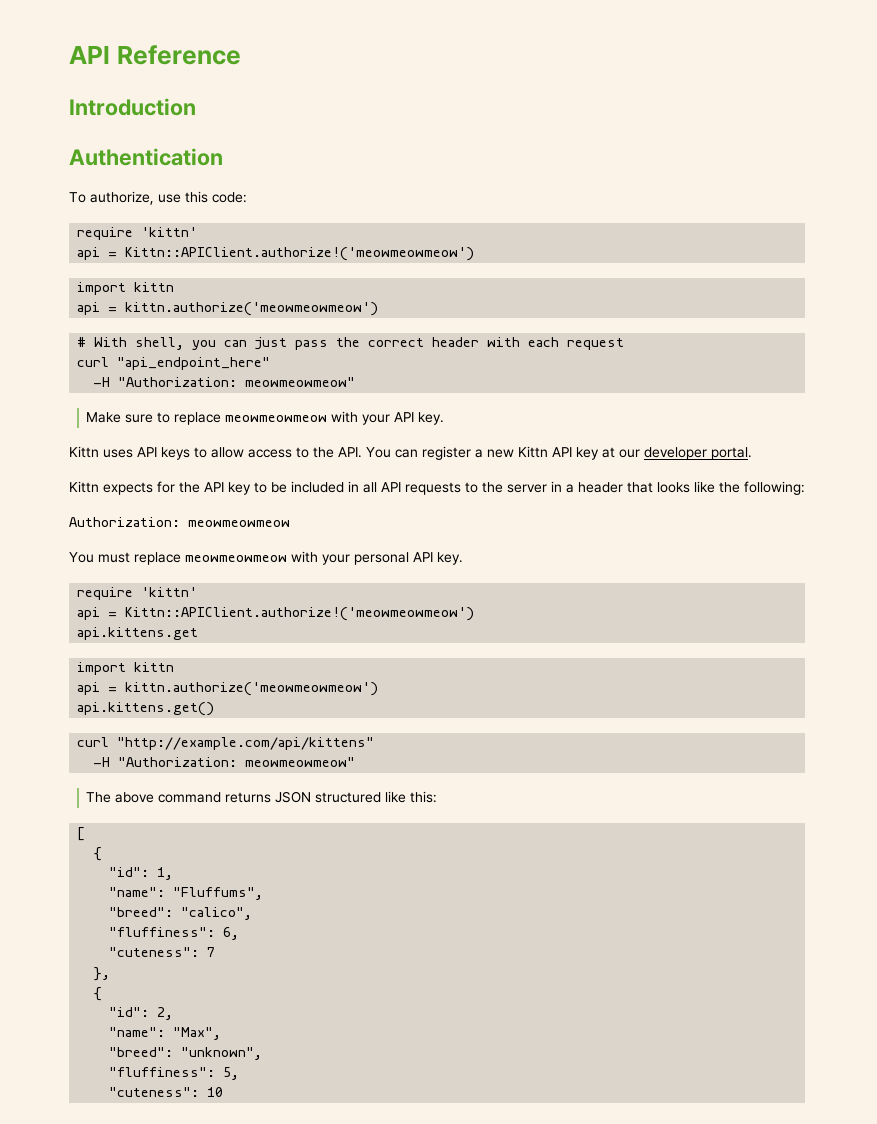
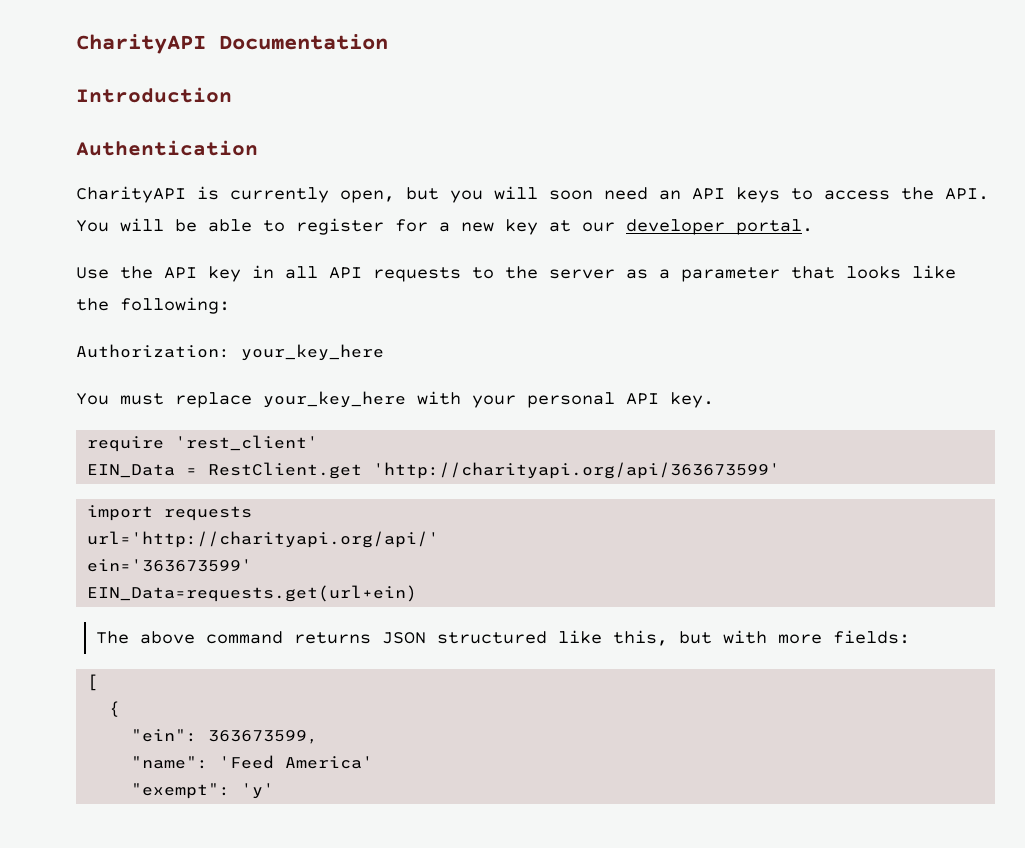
[69,45,241,65] API Reference -> [76,34,388,54] CharityAPI Documentation
[69,191,247,205] [77,227,198,240] [77,247,475,261] [77,282,175,295] [77,302,379,316] [77,337,625,350] [77,357,271,370] [93,377,356,387] [86,411,445,425] [69,446,572,460] To authorize, use this code: // require 'kittn' // api = Kittn::APIClient.authorize!('meowmeowmeow') // import kittn // api = kittn.authorize('meowmeowmeow') // # With shell, you can just pass the correct header with each request // curl "api_endpoint_here" // -H "Authorization: meowmeowmeow" // Make sure to replace meowmeowmeow with your API key. // Kittn uses API keys to allow access to the API. You can register a new Kittn API -> [76,186,989,203] [76,218,494,235] CharityAPI is currently open, but you will soon need an API keys to access the API. You will be able to register for a new
[69,481,344,495] Kittn expects for the API key to be included -> [76,266,241,282] Use the API key
[551,481,623,493] in a header -> [626,267,780,282] as a parameter
[188,520,290,527] meowmeowmeow -> [241,344,384,361] your_key_here
[185,555,287,562] meowmeowmeow -> [263,391,406,408] your_key_here
[141,587,198,597] [77,607,475,621] [77,627,199,640] [77,662,175,675] [77,682,379,696] [77,702,215,716] [77,737,375,750] [93,757,356,767] 'kittn' // api = Kittn::APIClient.authorize!('meowmeowmeow') // api.kittens.get // import kittn // api = kittn.authorize('meowmeowmeow') // api.kittens.get() // curl "http://example.com/api/kittens" // -H "Authorization: meowmeowmeow" -> [175,435,319,451] [87,462,781,479] [87,505,253,521] [87,531,440,548] [87,559,253,572] [87,585,418,602] 'rest_client' // EIN_Data = RestClient.get 'http://charityapi.org/api/363673599' // import requests // url='http://charityapi.org/api/' // ein='363673599' // EIN_Data=requests.get(url+ein)
[410,791,438,803] this: -> [613,630,911,646] this, but with more fields:
[109,867,174,880] [109,887,264,900] [109,907,253,920] [109,927,240,940] [109,947,216,957] [93,967,111,981] [93,987,103,1001] [109,1007,174,1020] [109,1027,222,1040] [109,1047,263,1060] [109,1067,240,1080] [109,1087,224,1097] "id": 1, // "name": "Fluffums", // "breed": "calico", // "fluffiness": 6, // "cuteness": 7 // }, // { // "id": 2, // "name": "Max", // "breed": "unknown", // "fluffiness": 5, // "cuteness": 10 -> [131,729,319,744] [131,755,374,769] [131,783,275,799] "ein": 363673599, // "name": 'Feed America' // "exempt": 'y'

